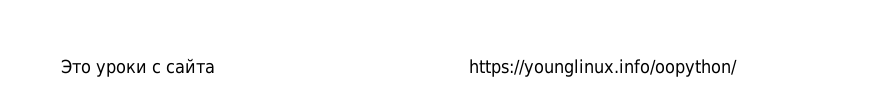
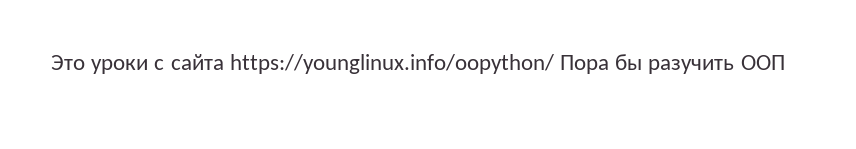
(737, 68) none -> [560,54,785,74] Пора бы разучить ООП

